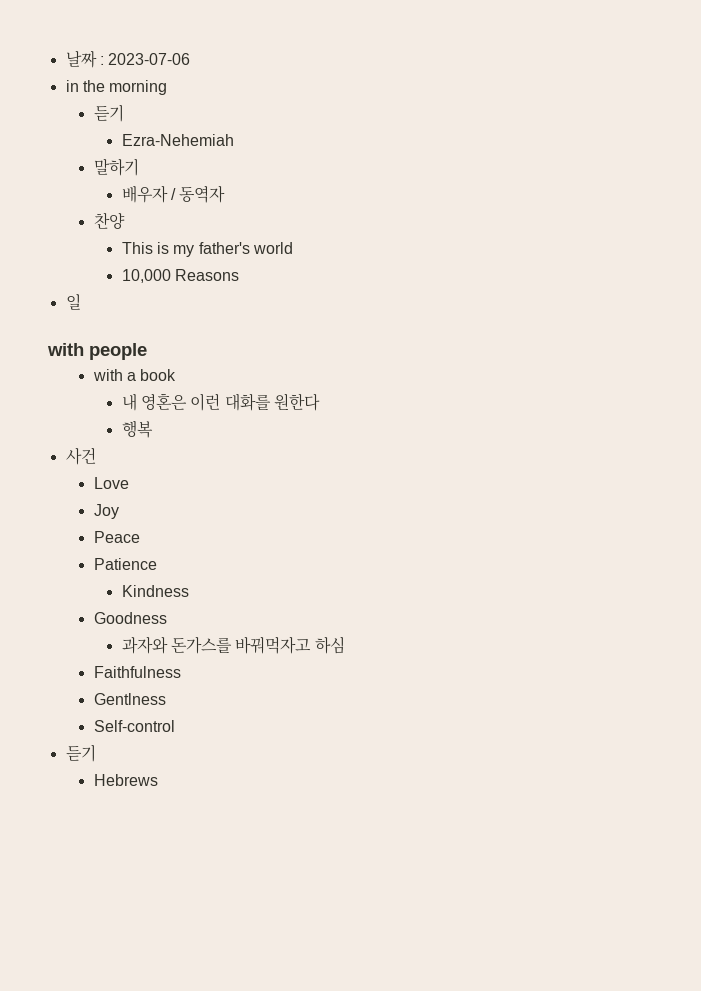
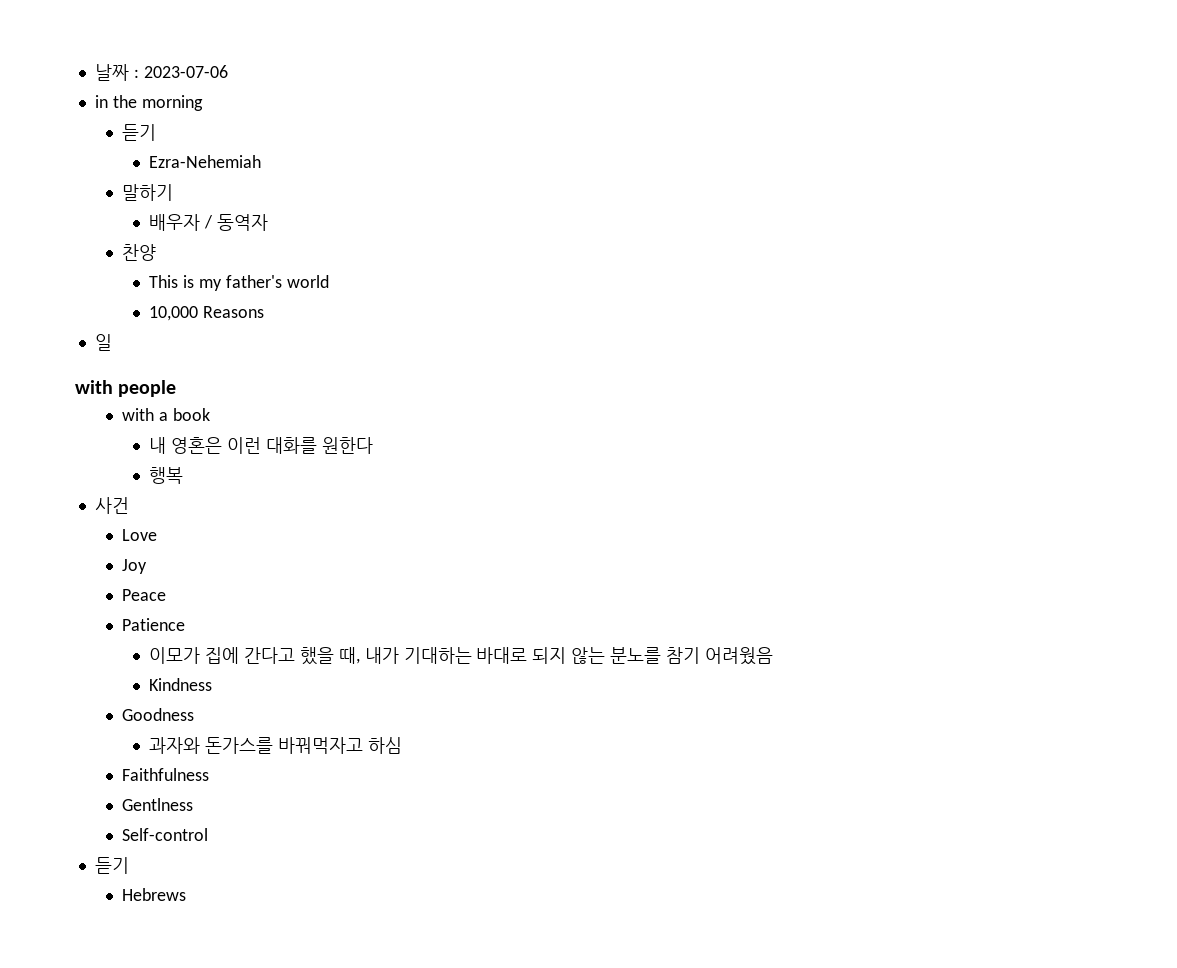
(157, 564) none -> [149,647,773,665] // 이모가 집에 간다고 했을 때, 내가 기대하는 바대로 되지 않는 분노를 참기 어려웠음

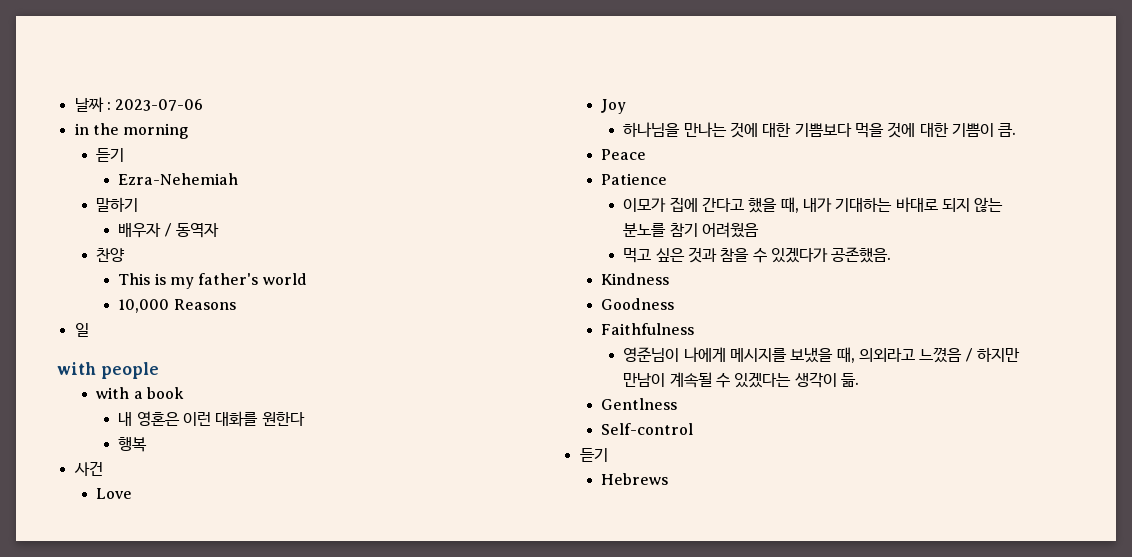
(148, 566) none -> [623,122,1017,138] // 하나님을 만나는 것에 대한 기쁨보다 먹을 것에 대한 기쁨이 큼.
[149,678,213,691] [122,708,195,721] [149,737,402,754] [122,768,210,781] Kindness // Goodness // 과자와 돈가스를 바꿔먹자고 하심 // Faithfulness -> [623,247,892,263] [601,273,670,285] [601,298,675,310] [601,323,695,335] [623,347,1020,363] [623,372,859,388] 먹고 싶은 것과 참을 수 있겠다가 공존했음. // Kindness // Goodness // Faithfulness // 영준님이 나에게 메시지를 보냈을 때, 의외라고 느꼈음 / 하지만 만남이 계속될 수 있겠다는 생각이 듦.

